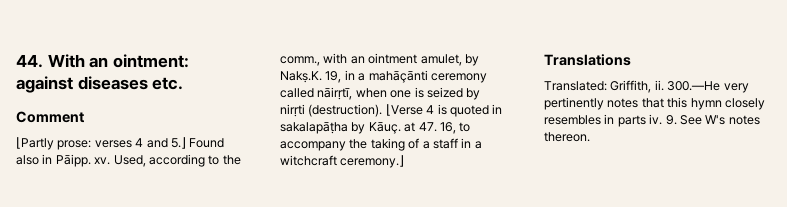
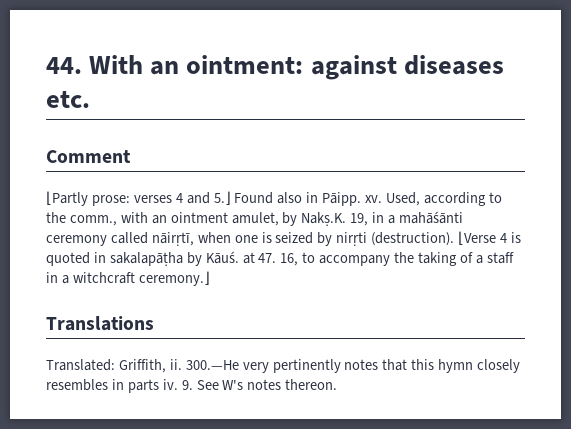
[368,70,428,83] mahāçānti -> [399,211,464,224] mahāśānti
[368,122,401,134] Kāuç. -> [205,251,239,264] Kāuś.

